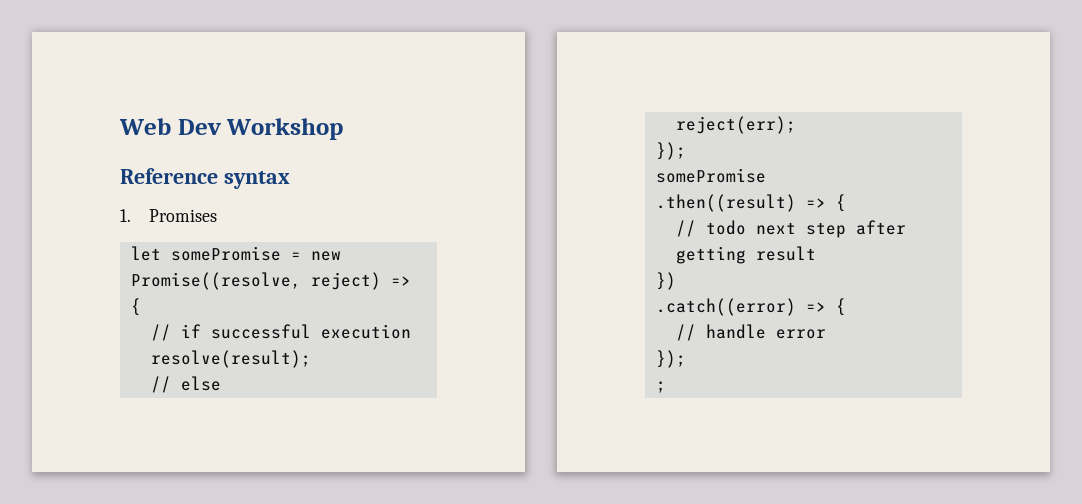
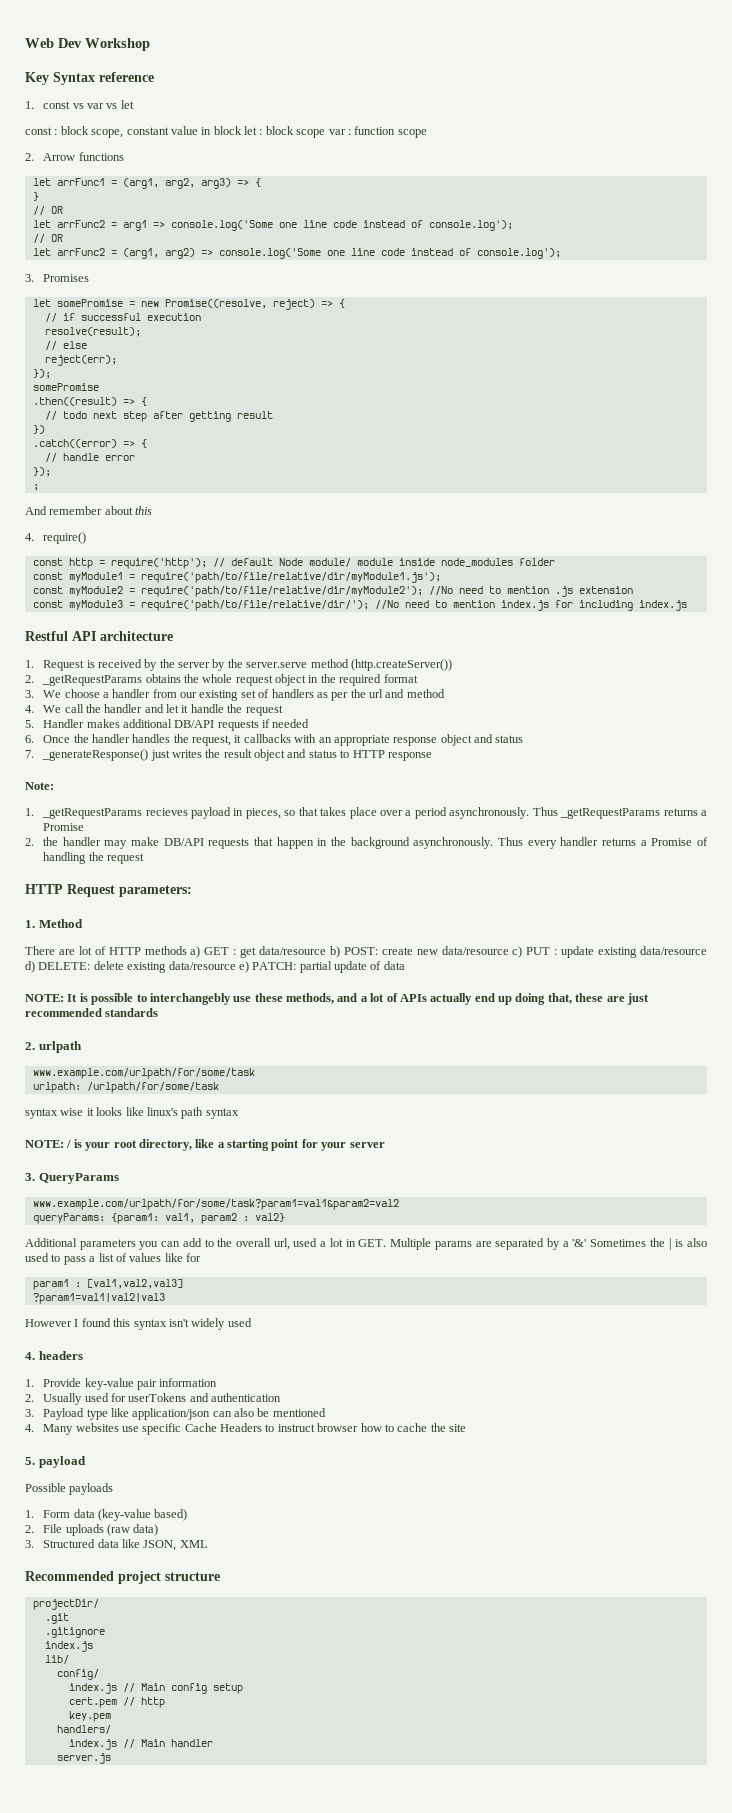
[120,168,290,189] [120,209,131,222] Reference syntax // 1. -> [25,72,154,85] [25,100,134,109] [25,126,427,138] [25,152,124,161] [32,178,261,189] [32,192,39,201] [32,206,63,215] [32,220,513,231] [32,234,63,243] [32,248,561,259] [25,274,34,282] Key Syntax reference // 1. const vs var vs let // const : block scope, constant value in block let : block scope var : function scope // 2. Arrow functions // let arrFunc1 = (arg1, arg2, arg3) => { // } // // OR // let arrFunc2 = arg1 => console.log('Some one line code instead of console.log'); // // OR // let arrFunc2 = (arg1, arg2) => console.log('Some one line code instead of console.log'); // 3.
(666, 387) none -> [25,506,153,515] [25,532,87,544] [32,558,555,569] [32,572,441,583] [32,586,633,597] [32,600,687,611] [25,631,173,641] [25,659,452,671] [25,674,418,686] [25,689,445,701] [25,704,283,716] [25,719,310,731] [25,734,524,746] [25,749,432,761] [25,782,54,790] [25,807,708,819] [43,823,85,831] [25,837,708,849] [43,852,144,864] [25,884,192,897] [25,919,83,928] [25,946,708,958] [25,961,405,973] [25,993,649,1005] [25,1008,159,1017] [25,1041,82,1053] [32,1068,255,1079] [32,1082,219,1093] [25,1107,239,1119] [25,1139,385,1151] [25,1173,119,1184] [32,1199,399,1210] [32,1213,285,1224] [25,1238,708,1250] [25,1253,201,1265] [32,1279,183,1290] [32,1293,165,1304] [25,1318,252,1330] [25,1351,83,1360] [25,1378,218,1390] [25,1393,282,1405] [25,1408,326,1420] [25,1423,467,1435] [25,1456,86,1468] [25,1483,114,1495] [25,1509,188,1521] [25,1524,159,1536] [25,1539,208,1551] [25,1571,220,1584] [32,1599,99,1610] [44,1613,69,1624] [44,1627,105,1638] [44,1641,93,1652] [44,1655,69,1664] [56,1669,99,1680] [68,1683,243,1694] [68,1697,165,1708] [68,1711,111,1722] [56,1725,111,1734] [68,1739,213,1750] [56,1753,111,1764] // And remember about this // 4. require() // const http = require('http'); // default Node module/ module inside node_modules folder // const myModule1 = require('path/to/file/relative/dir/myModule1.js'); // const myModule2 = require('path/to/file/relative/dir/myModule2'); //No need to mention .js extension // const myModule3 = require('path/to/file/relative/dir/'); //No need to mention index.js for including index.js // Restful API architecture // 1. Request is received by the server by the server.serve method (http.createServer()) // 2. _getRequestParams obtains the whole request object in the required format // 3. We choose a handler from our existing set of handlers as per the url and method // 4. We call the handler and let it handle the request // 5. Handler makes additional DB/API requests if needed // 6. Once the handler handles the request, it callbacks with an appropriate response object and status // 7. _generateResponse() just writes the result object and status to HTTP response // Note: // 1. _getRequestParams recieves payload in pieces, so that takes place over a period asynchronously. Thus _getRequestParams returns a Promise // 2. the handler may make DB/API requests that happen in the background asynchronously. Thus every handler returns a Promise of handling the request // HTTP Request parameters: // 1. Method // There are lot of HTTP methods a) GET : get data/resource b) POST: create new data/resource c) PUT : update existing data/resource d) DELETE: delete existing data/resource e) PATCH: partial update of data // NOTE: It is possible to interchangebly use these methods, and a lot of APIs actually end up doing that, these are just recommended standards // 2. urlpath // www.example.com/urlpath/for/some/task // urlpath: /urlpath/for/some/task // syntax wise it looks like linux's path syntax // NOTE: / is your root directory, like a starting point for your server // 3. QueryParams // www.example.com/urlpath/for/some/task?param1=val1&param2=val2 // queryParams: {param1: val1, param2 : val2} // Additional parameters you can add to the overall url, used a lot in GET. Multiple params are separated by a '&' Sometimes the | is also used to pass a list of values like for // param1 : [val1,val2,val3] // ?param1=val1|val2|val3 // However I found this syntax isn't widely used // 4. headers // 1. Provide key-value pair information // 2. Usually used for userTokens and authentication // 3. Payload type like application/json can also be mentioned // 4. Many websites use specific Cache Headers to instruct browser how to cache the site // 5. payload // Possible payloads // 1. Form data (key-value based) // 2. File uploads (raw data) // 3. Structured data like JSON, XML // Recommended project structure // projectDir/ // .git // .gitignore // index.js // lib/ // config/ // index.js // Main config setup // cert.pem // http // key.pem // handlers/ // index.js // Main handler // server.js

